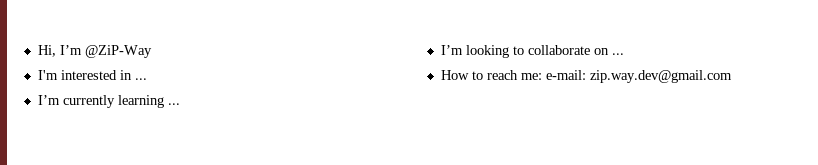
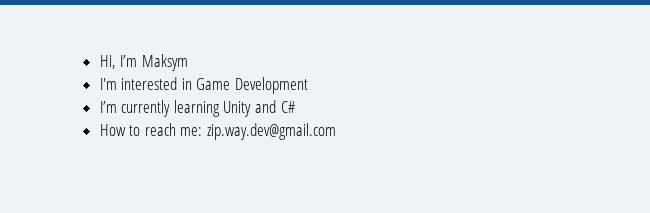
[84,45,152,58] @ZiP-Way -> [141,54,188,71] Maksym
[134,78,147,80] ... -> [196,77,309,94] Game Development
[167,103,180,105] [440,45,624,58] ... // I’m looking to collaborate on ... -> [223,100,295,117] Unity and C#
[545,70,586,80] e-mail: -> (203, 131) none

